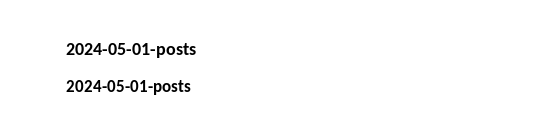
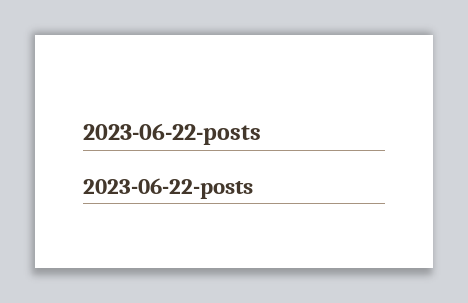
[66,43,196,58] [66,80,191,95] 2024-05-01-posts // 2024-05-01-posts -> [83,123,261,145] [83,178,253,199] 2023-06-22-posts // 2023-06-22-posts

